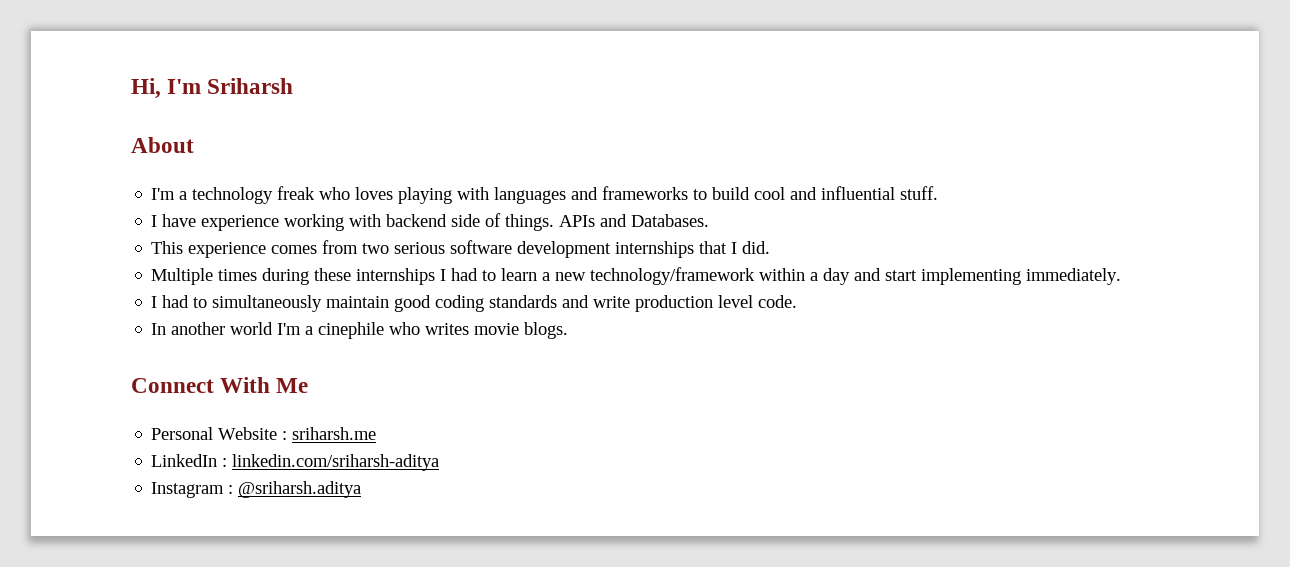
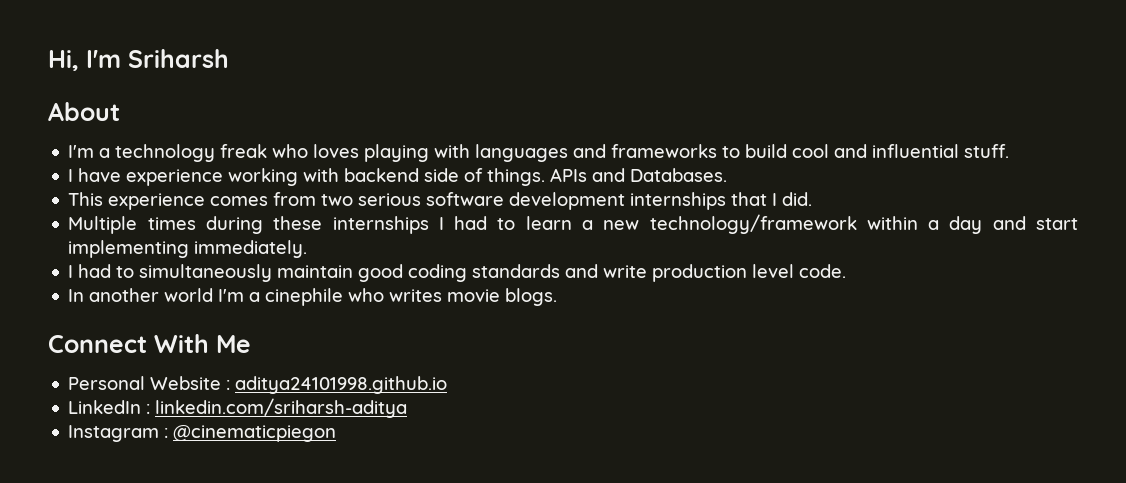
[292,427,377,440] sriharsh.me -> [235,376,448,394] aditya24101998.github.io
[238,481,362,498] @sriharsh.aditya -> [173,425,337,442] @cinematicpiegon

